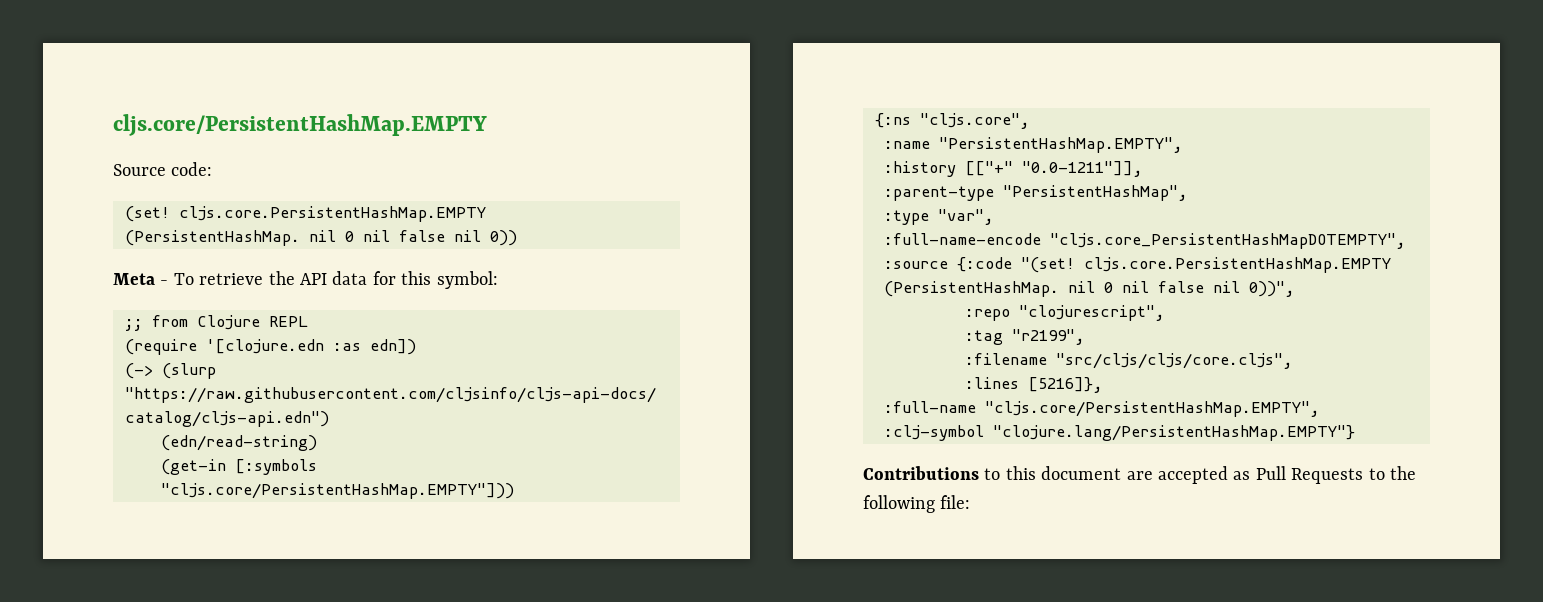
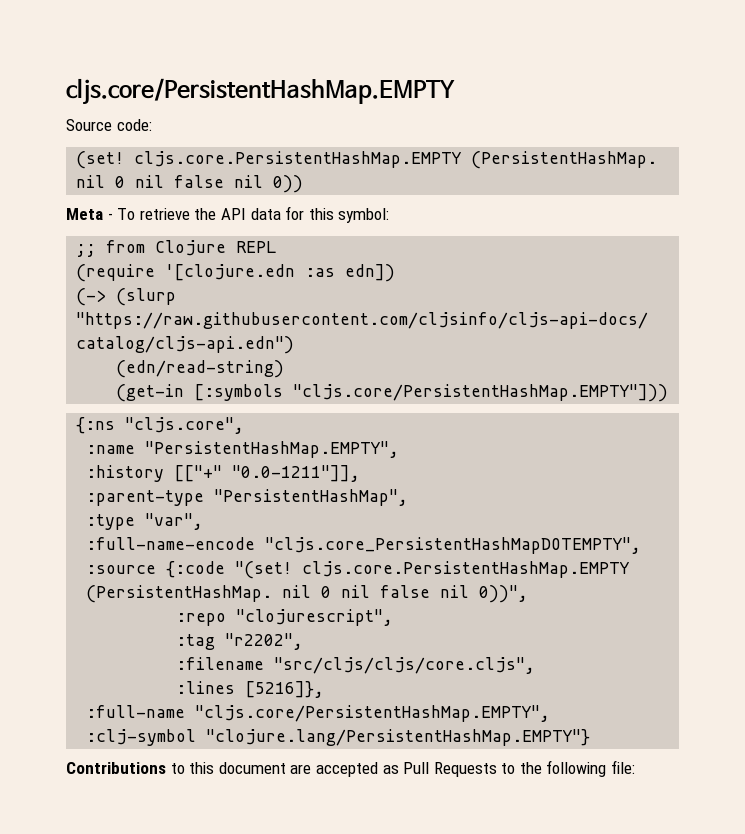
[1012,329,1085,345] "r2199", -> [225,633,304,650] "r2202",

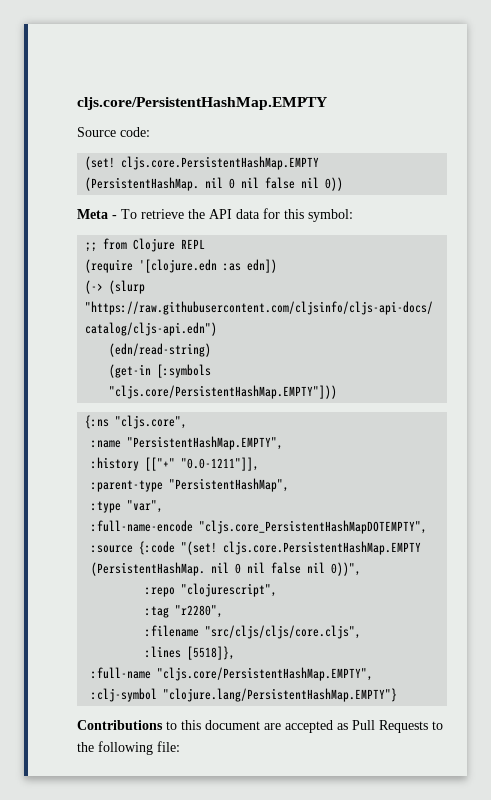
[225,633,304,650] "r2202", -> [175,605,224,618] "r2280",
[245,681,325,698] [5216]}, -> [187,646,236,660] [5518]},

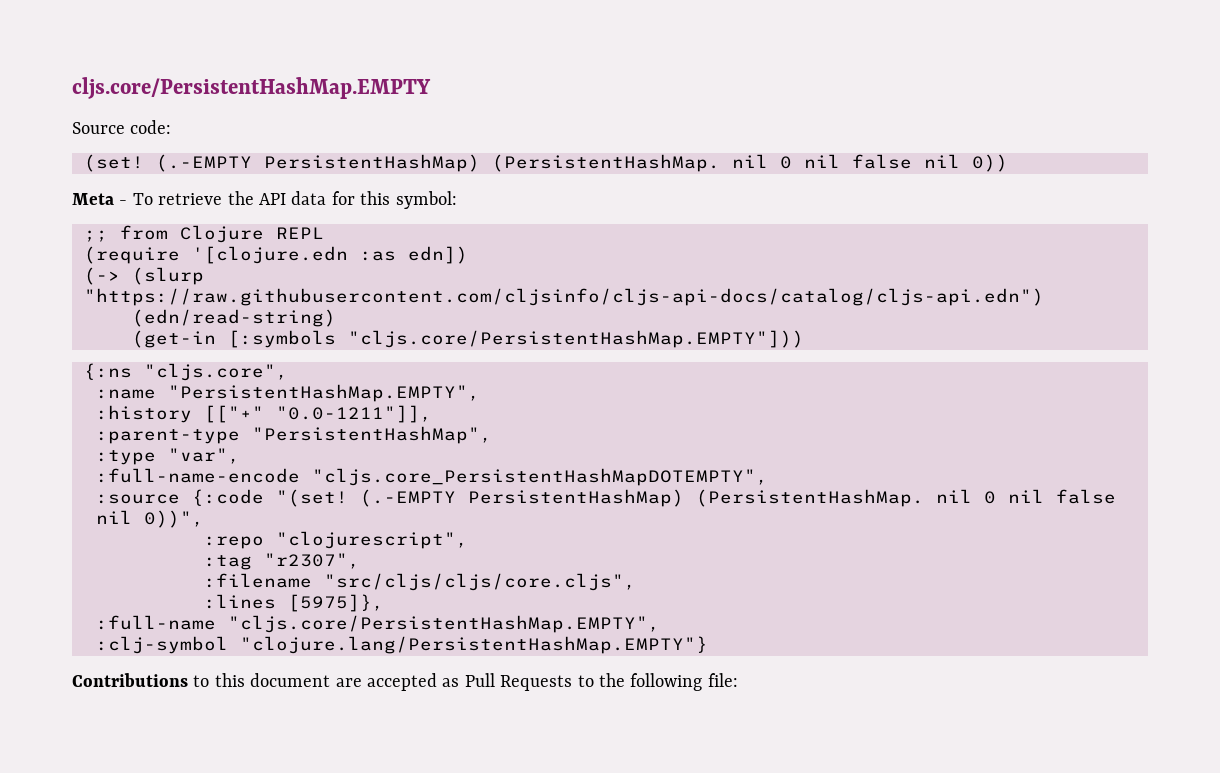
[121,156,320,170] cljs.core.PersistentHashMap.EMPTY -> [156,154,480,172] (.-EMPTY PersistentHashMap)
[223,541,422,555] cljs.core.PersistentHashMap.EMPTY -> [360,489,684,507] (.-EMPTY PersistentHashMap)
[175,605,224,618] "r2280", -> [264,553,360,569] "r2307",
[187,646,236,660] [5518]}, -> [288,594,384,612] [5975]},

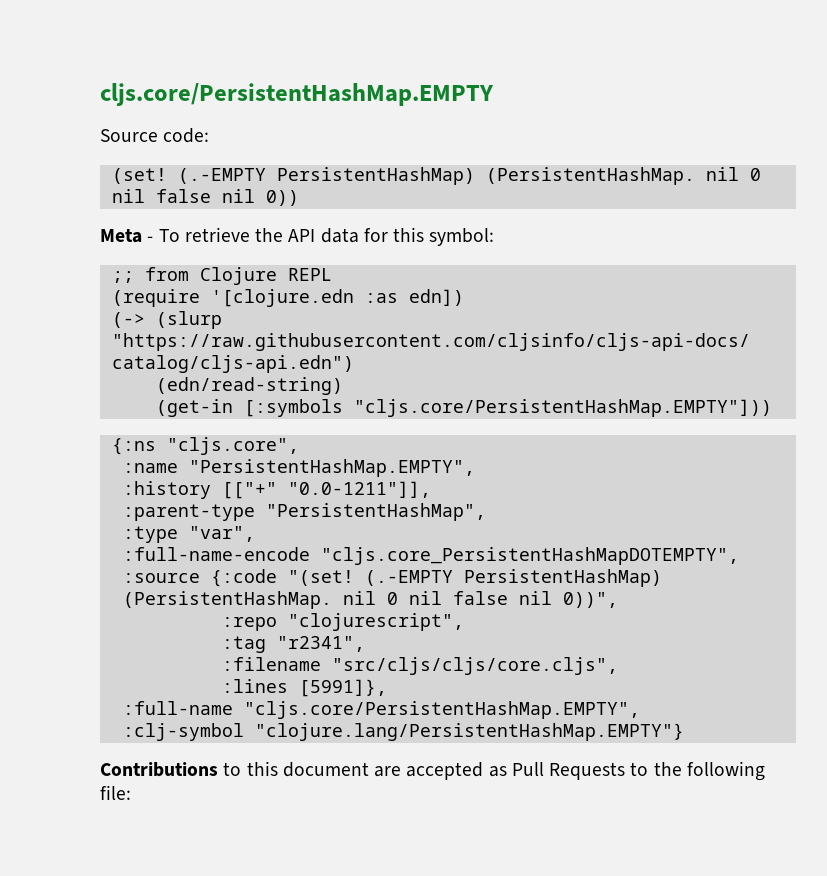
[264,553,360,569] "r2307", -> [276,636,365,652] "r2341",
[288,594,384,612] [5975]}, -> [298,679,387,697] [5991]},

